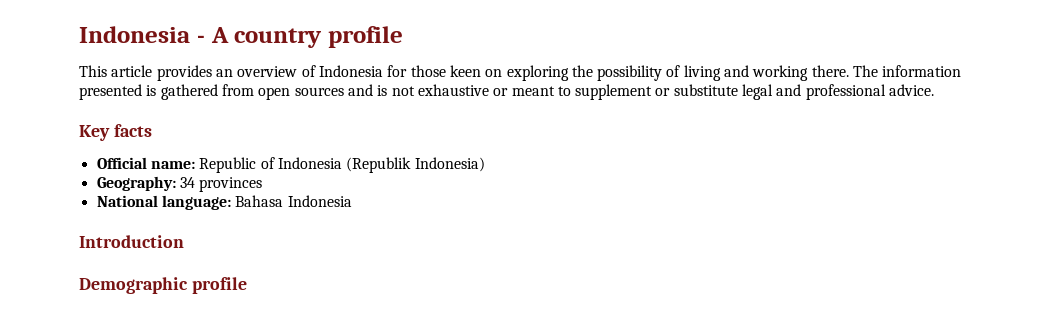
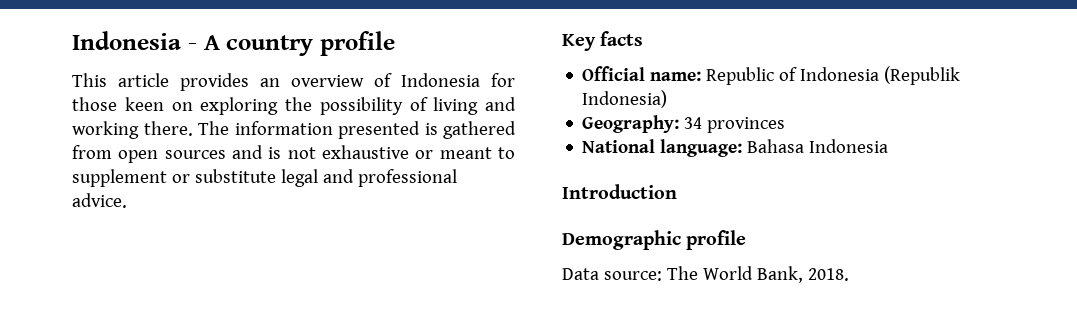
(247, 285) none -> [562,266,849,283] // Data source: The World Bank, 2018.

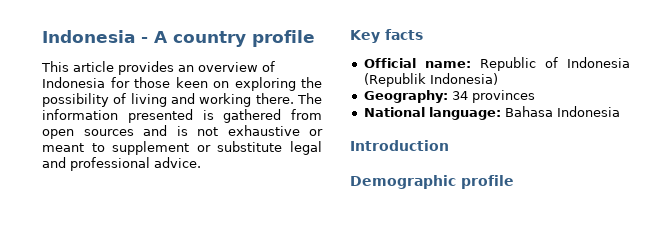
[562,266,849,283] // Data source: The World Bank, 2018. -> (514, 182) none

